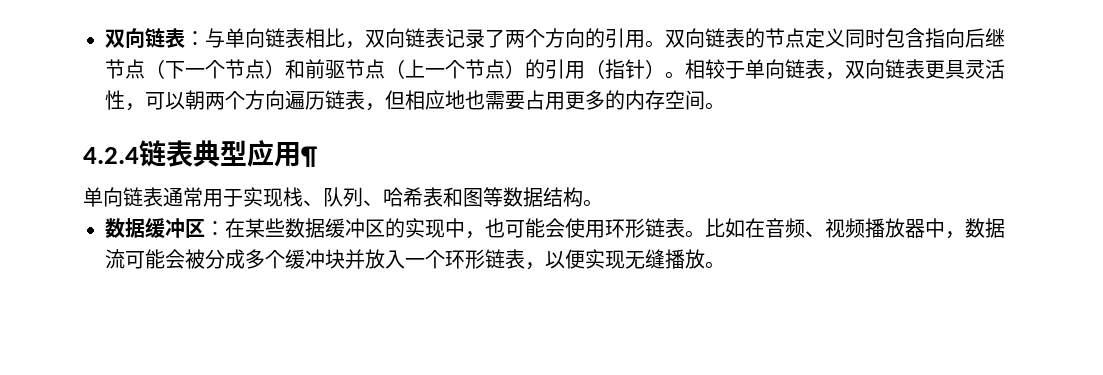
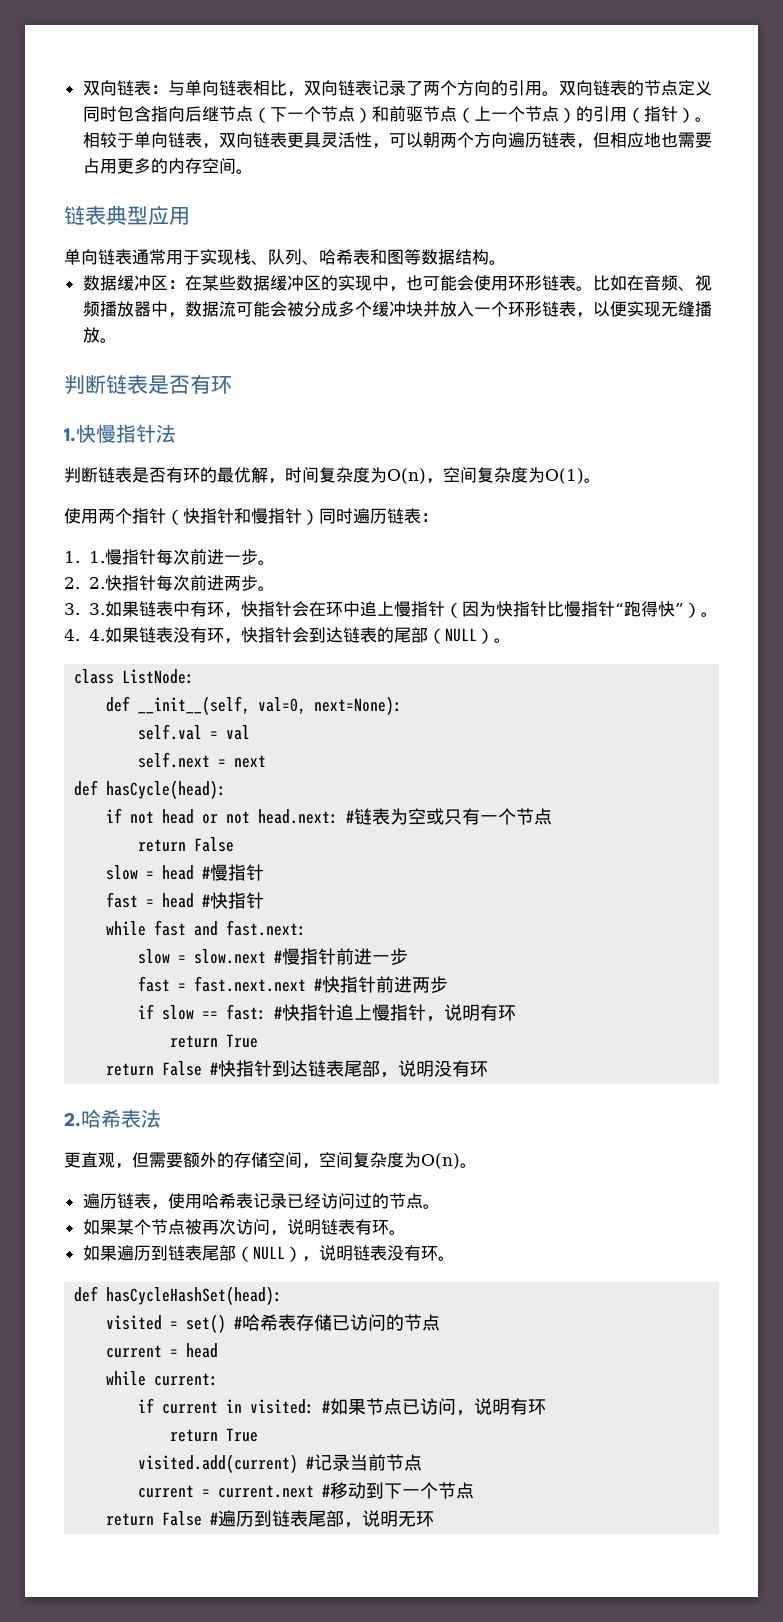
[83,147,139,164] 4.2.4 -> (253, 171) none
[301,146,317,167] ¶ -> (190, 216) none
(725, 265) none -> [64,374,232,394] [64,424,176,443] [64,467,601,484] [64,508,438,525] [64,549,275,565] [64,575,275,591] [64,601,718,618] [64,627,511,644] [74,669,195,684] [106,696,403,715] [138,724,251,740] [138,752,267,768] [74,780,227,799] [106,808,553,825] [138,837,235,852] [106,864,265,881] [106,892,265,909] [106,920,307,936] [138,948,409,965] [138,976,449,993] [138,1004,517,1022] [170,1034,259,1048] [106,1060,489,1078] [64,1109,161,1128] [64,1152,477,1169] [82,1193,440,1210] [82,1219,406,1236] [82,1245,455,1262] [74,1286,283,1305] [106,1314,441,1333] [106,1343,219,1358] [106,1371,219,1386] [138,1398,547,1416] [170,1428,259,1442] [138,1454,423,1473] [138,1482,475,1499] [106,1510,435,1528] // 判断链表是否有环 // 1.快慢指针法 // 判断链表是否有环的最优解，时间复杂度为O(n)，空间复杂度为O(1)。 // 使用两个指针（快指针和慢指针）同时遍历链表： // 1. 1.慢指针每次前进一步。 // 2. 2.快指针每次前进两步。 // 3. 3.如果链表中有环，快指针会在环中追上慢指针（因为快指针比慢指针“跑得快”）。 // 4. 4.如果链表没有环，快指针会到达链表的尾部（NULL）。 // class ListNode: // def __init__(self, val=0, next=None): // self.val = val // self.next = next // def hasCycle(head): // if not head or not head.next: #链表为空或只有一个节点 // return False // slow = head #慢指针 // fast = head #快指针 // while fast and fast.next: // slow = slow.next #慢指针前进一步 // fast = fast.next.next #快指针前进两步 // if slow == fast: #快指针追上慢指针，说明有环 // return True // return False #快指针到达链表尾部，说明没有环 // 2.哈希表法 // 更直观，但需要额外的存储空间，空间复杂度为O(n)。 // 遍历链表，使用哈希表记录已经访问过的节点。 // 如果某个节点被再次访问，说明链表有环。 // 如果遍历到链表尾部（NULL），说明链表没有环。 // def hasCycleHashSet(head): // visited = set() #哈希表存储已访问的节点 // current = head // while current: // if current in visited: #如果节点已访问，说明有环 // return True // visited.add(current) #记录当前节点 // current = current.next #移动到下一个节点 // return False #遍历到链表尾部，说明无环

